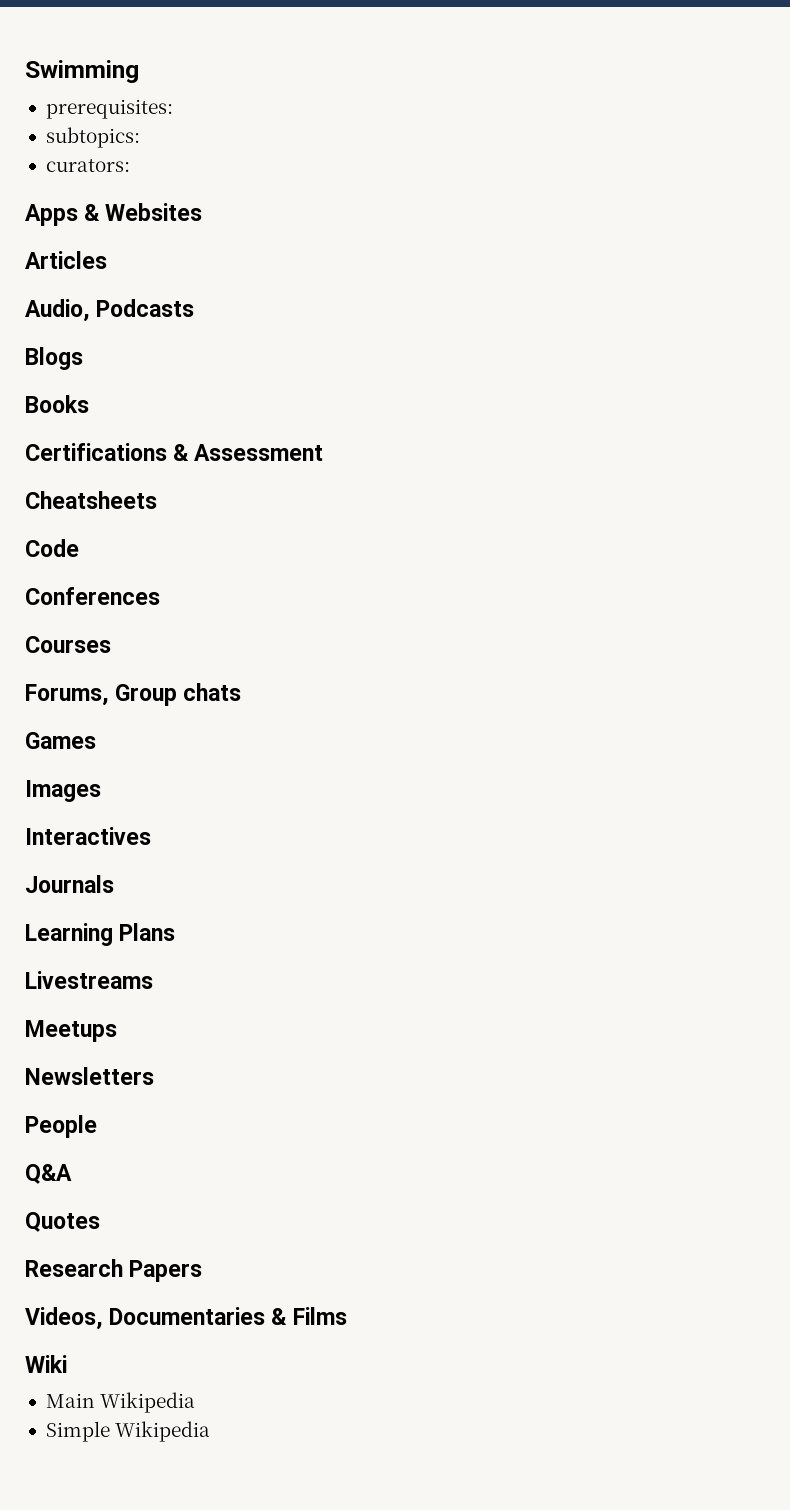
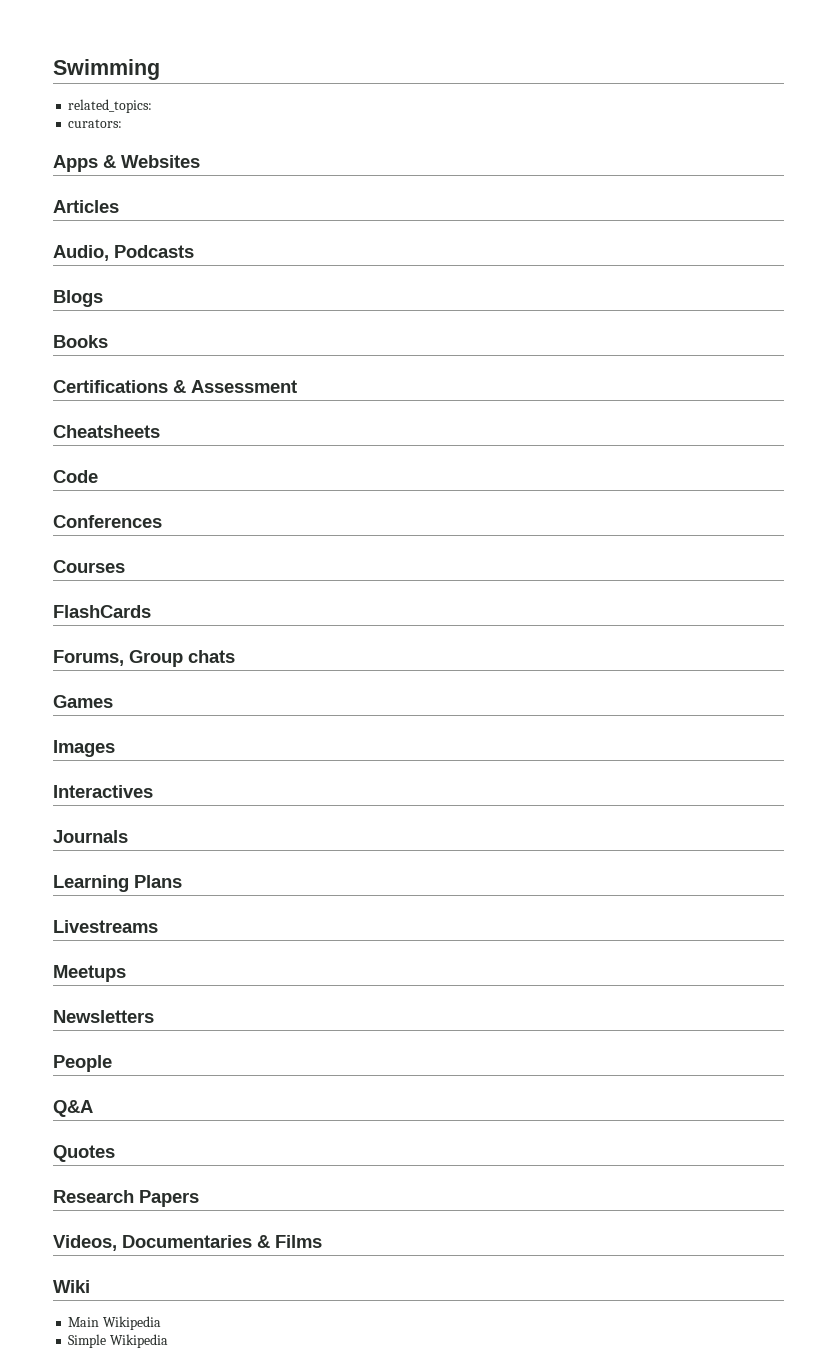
[45,99,173,119] [45,127,140,148] prerequisites: // subtopics: -> [68,99,153,113] related_topics:
(111, 644) none -> [53,605,151,618] // FlashCards

